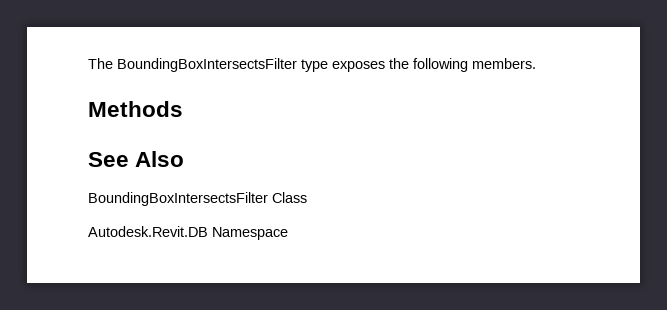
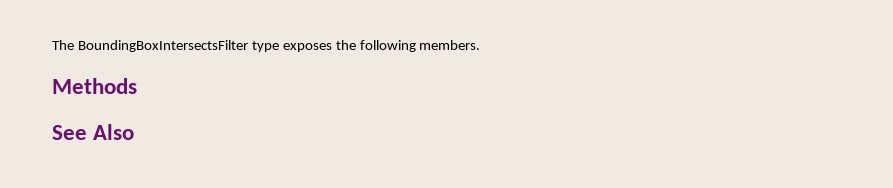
[88,192,307,206] [88,226,288,240] // BoundingBoxIntersectsFilter Class // Autodesk.Revit.DB Namespace -> (135, 132) none

